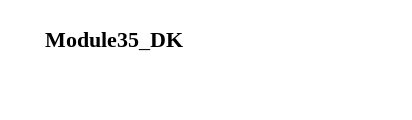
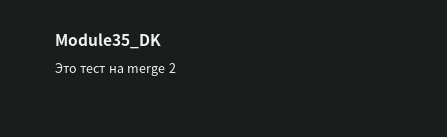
(183, 41) none -> [55,63,176,76] // Это тест на merge 2

